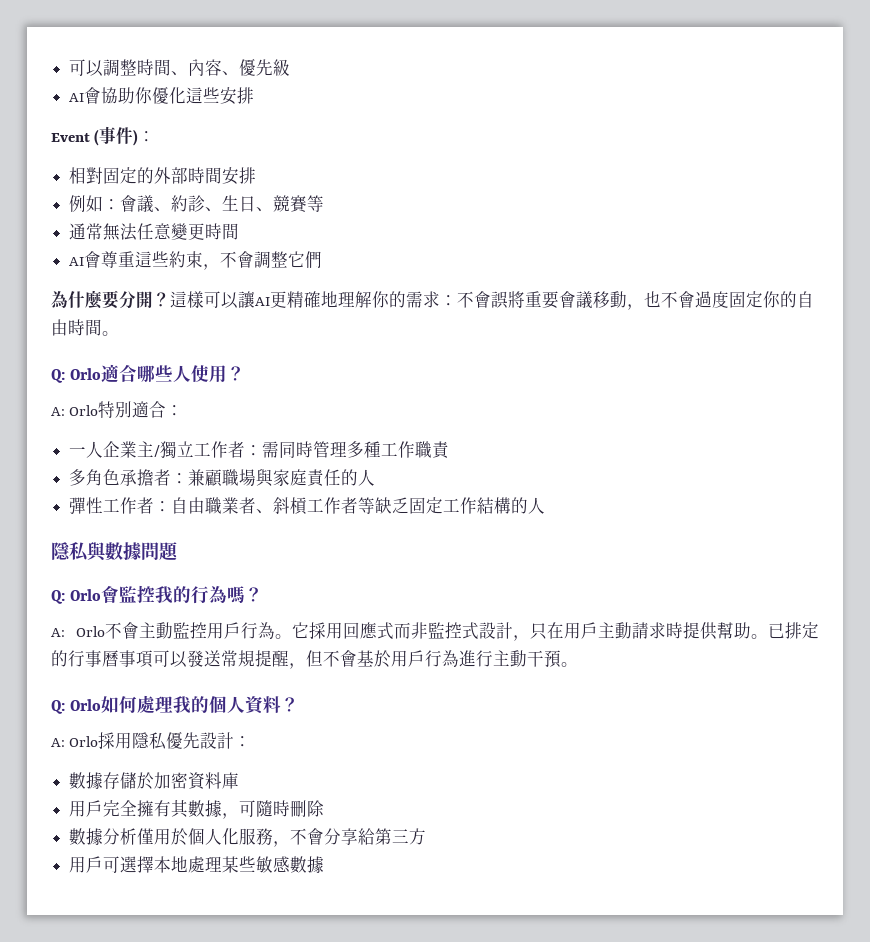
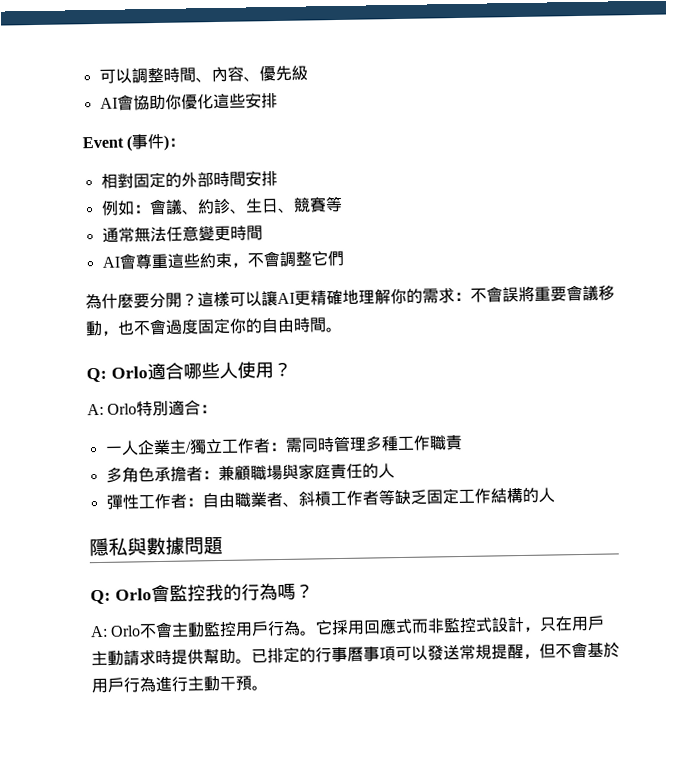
[51,695,299,714] [51,732,252,750] [69,772,240,790] [69,800,325,819] [69,828,427,847] [69,856,325,873] // Q: Orlo如何處理我的個人資料？ // A: Orlo採用隱私優先設計： // 數據存儲於加密資料庫 // 用戶完全擁有其數據，可隨時刪除 // 數據分析僅用於個人化服務，不會分享給第三方 // 用戶可選擇本地處理某些敏感數據 -> (269, 688) none

